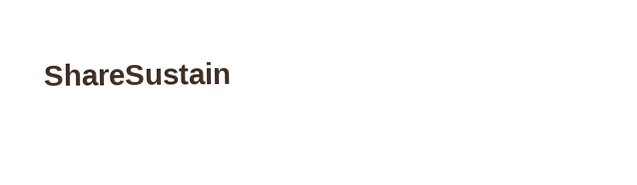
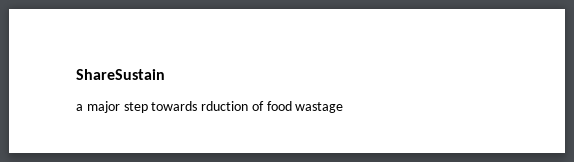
(231, 73) none -> [76,101,344,113] // a major step towards rduction of food wastage

